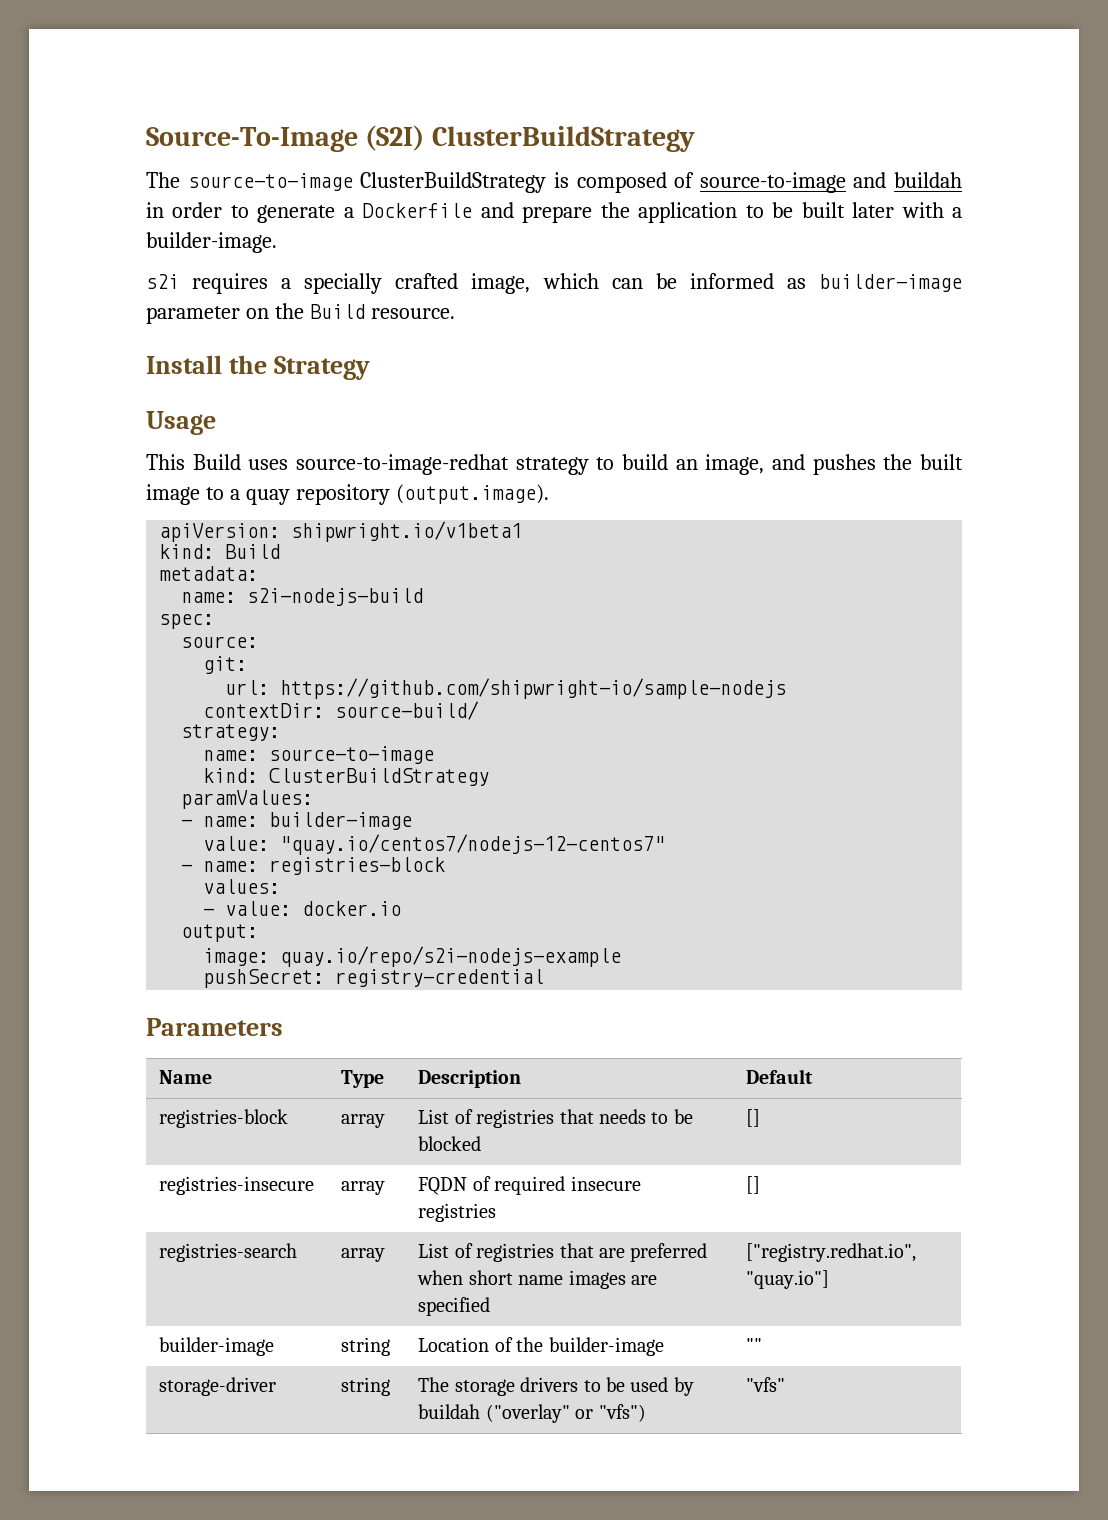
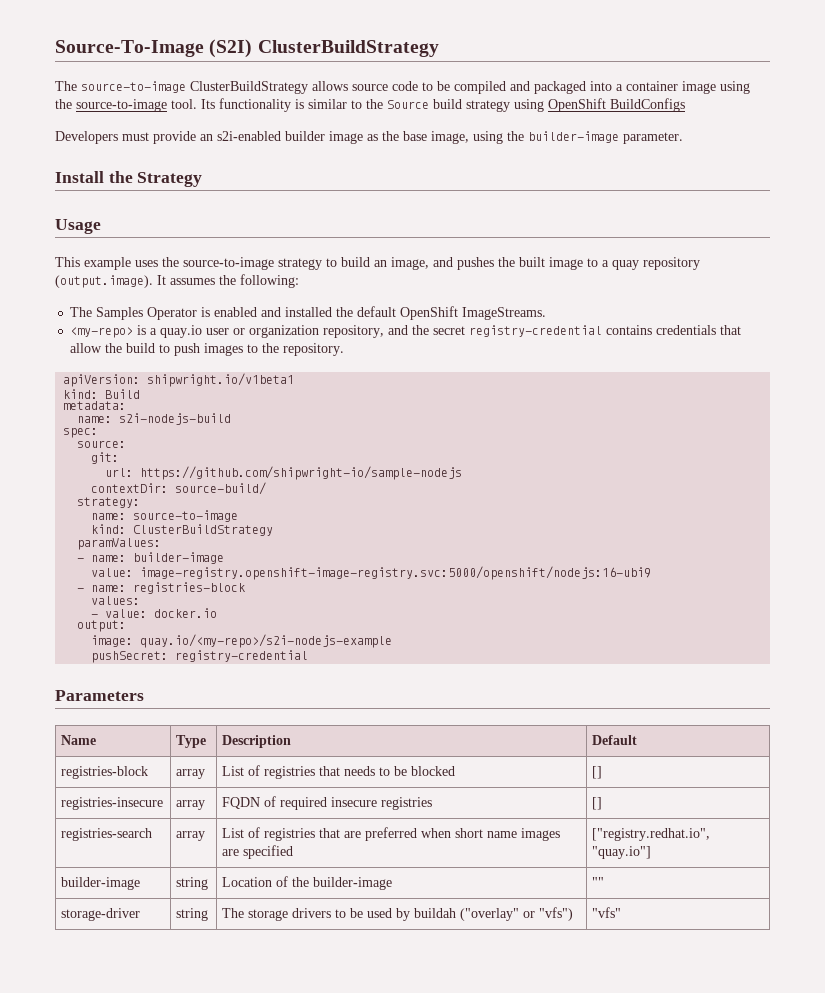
[553,172,962,193] [146,202,963,223] [146,232,277,253] [146,273,962,294] [146,303,455,324] is composed of source-to-image and buildah in order to generate a Dockerfile and prepare the application to be built later with a builder-image. // s2i requires a specially crafted image, which can be informed as builder-image parameter on the Build resource. -> [312,81,750,94] [55,98,685,112] [55,131,683,144] allows source code to be compiled and packaged into a container image using the source-to-image tool. Its functionality is similar to the Source build strategy using OpenShift BuildConfigs // Developers must provide an s2i-enabled builder image as the base image, using the builder-image parameter.
[192,454,509,475] Build uses source-to-image-redhat -> [84,257,274,270] example uses the source-to-image
(549, 494) none -> [157,274,299,288] [70,306,547,320] [70,325,742,338] [70,343,345,356] It assumes the following: // The Samples Operator is enabled and installed the default OpenShift ImageStreams. // <my-repo> is a quay.io user or organization repository, and the secret registry-credential contains credentials that allow the build to push images to the repository.
[280,834,666,855] "quay.io/centos7/nodejs-12-centos7" -> [140,566,652,580] image-registry.openshift-image-registry.svc:5000/openshift/nodejs:16-ubi9
[280,946,622,967] quay.io/repo/s2i-nodejs-example -> [140,634,393,648] quay.io/<my-repo>/s2i-nodejs-example

